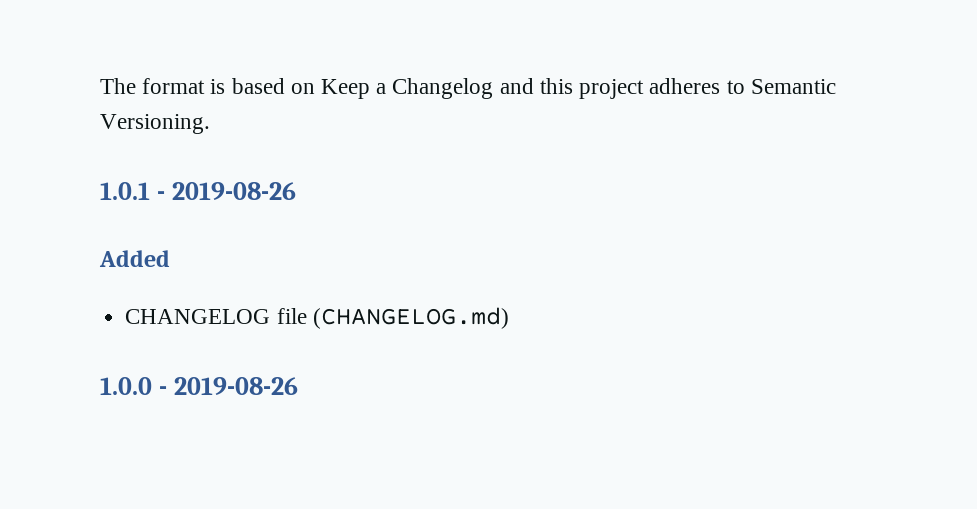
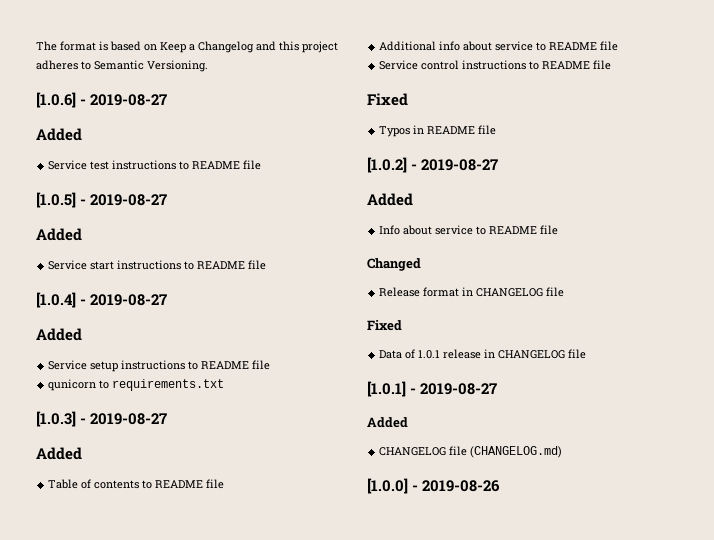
[100,182,296,200] 1.0.1 - 2019-08-26 -> [36,92,168,108] [36,128,82,141] [48,160,262,170] [36,192,168,208] [36,228,82,241] [48,260,267,270] [36,292,168,308] [36,328,82,341] [48,360,271,372] [48,379,225,391] [36,411,168,427] [36,447,82,460] [48,479,225,489] [379,41,619,51] [379,60,612,70] [367,93,408,106] [379,125,497,137] [367,157,499,173] [367,193,413,206] [379,225,559,235] [367,258,421,271] [379,287,565,297] [367,320,402,331] [379,349,587,359] [367,381,498,397] [1.0.6] - 2019-08-27 // Added // Service test instructions to README file // [1.0.5] - 2019-08-27 // Added // Service start instructions to README file // [1.0.4] - 2019-08-27 // Added // Service setup instructions to README file // qunicorn to requirements.txt // [1.0.3] - 2019-08-27 // Added // Table of contents to README file // Additional info about service to README file // Service control instructions to README file // Fixed // Typos in README file // [1.0.2] - 2019-08-27 // Added // Info about service to README file // Changed // Release format in CHANGELOG file // Fixed // Data of 1.0.1 release in CHANGELOG file // [1.0.1] - 2019-08-27
[100,377,152,395] 1.0.0 -> [367,478,408,494] [1.0.0]

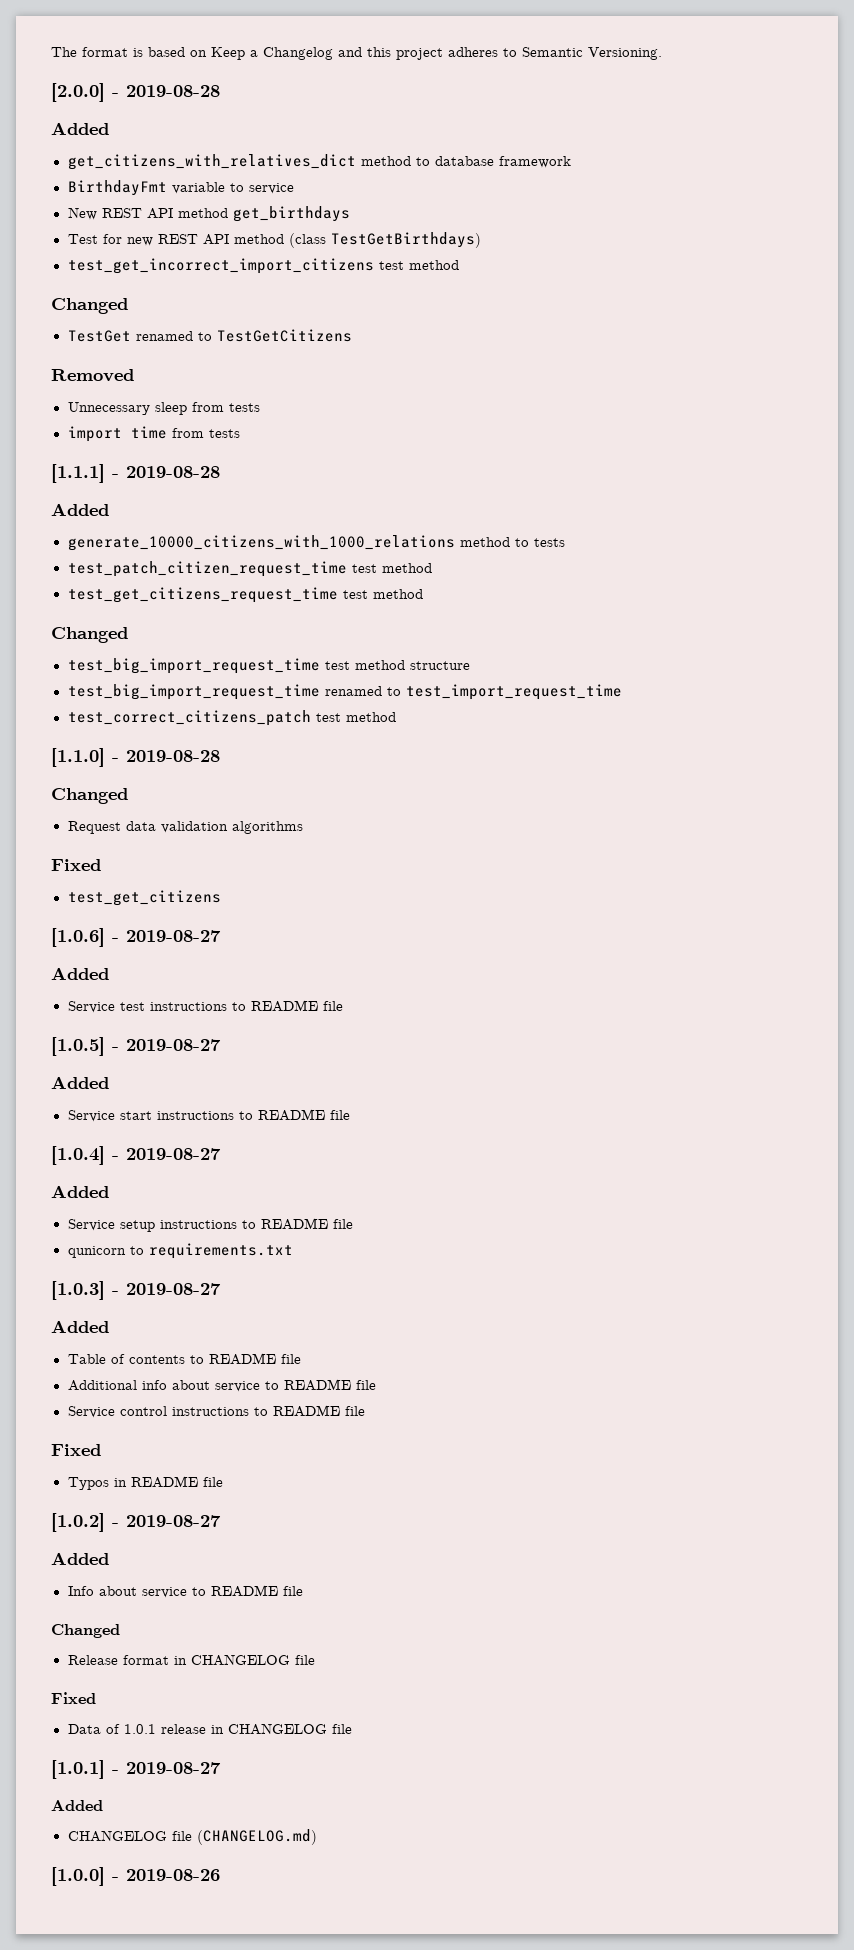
(208, 66) none -> [51,83,220,102] [51,122,109,135] [67,154,571,170] [67,180,294,196] [67,206,350,222] [67,232,481,248] [67,258,459,274] [51,298,128,314] [67,329,352,342] [51,369,134,382] [67,402,260,415] [67,426,240,442] [51,464,220,483] [51,503,109,516] [67,535,565,551] [67,561,432,577] [67,587,423,603] [51,627,128,643] [67,658,470,674] [67,684,622,700] [67,710,396,726] [51,748,220,767] [51,788,128,804] [67,821,303,834] [51,859,101,871] [67,890,221,906] // [2.0.0] - 2019-08-28 // Added // get_citizens_with_relatives_dict method to database framework // BirthdayFmt variable to service // New REST API method get_birthdays // Test for new REST API method (class TestGetBirthdays) // test_get_incorrect_import_citizens test method // Changed // TestGet renamed to TestGetCitizens // Removed // Unnecessary sleep from tests // import time from tests // [1.1.1] - 2019-08-28 // Added // generate_10000_citizens_with_1000_relations method to tests // test_patch_citizen_request_time test method // test_get_citizens_request_time test method // Changed // test_big_import_request_time test method structure // test_big_import_request_time renamed to test_import_request_time // test_correct_citizens_patch test method // [1.1.0] - 2019-08-28 // Changed // Request data validation algorithms // Fixed // test_get_citizens

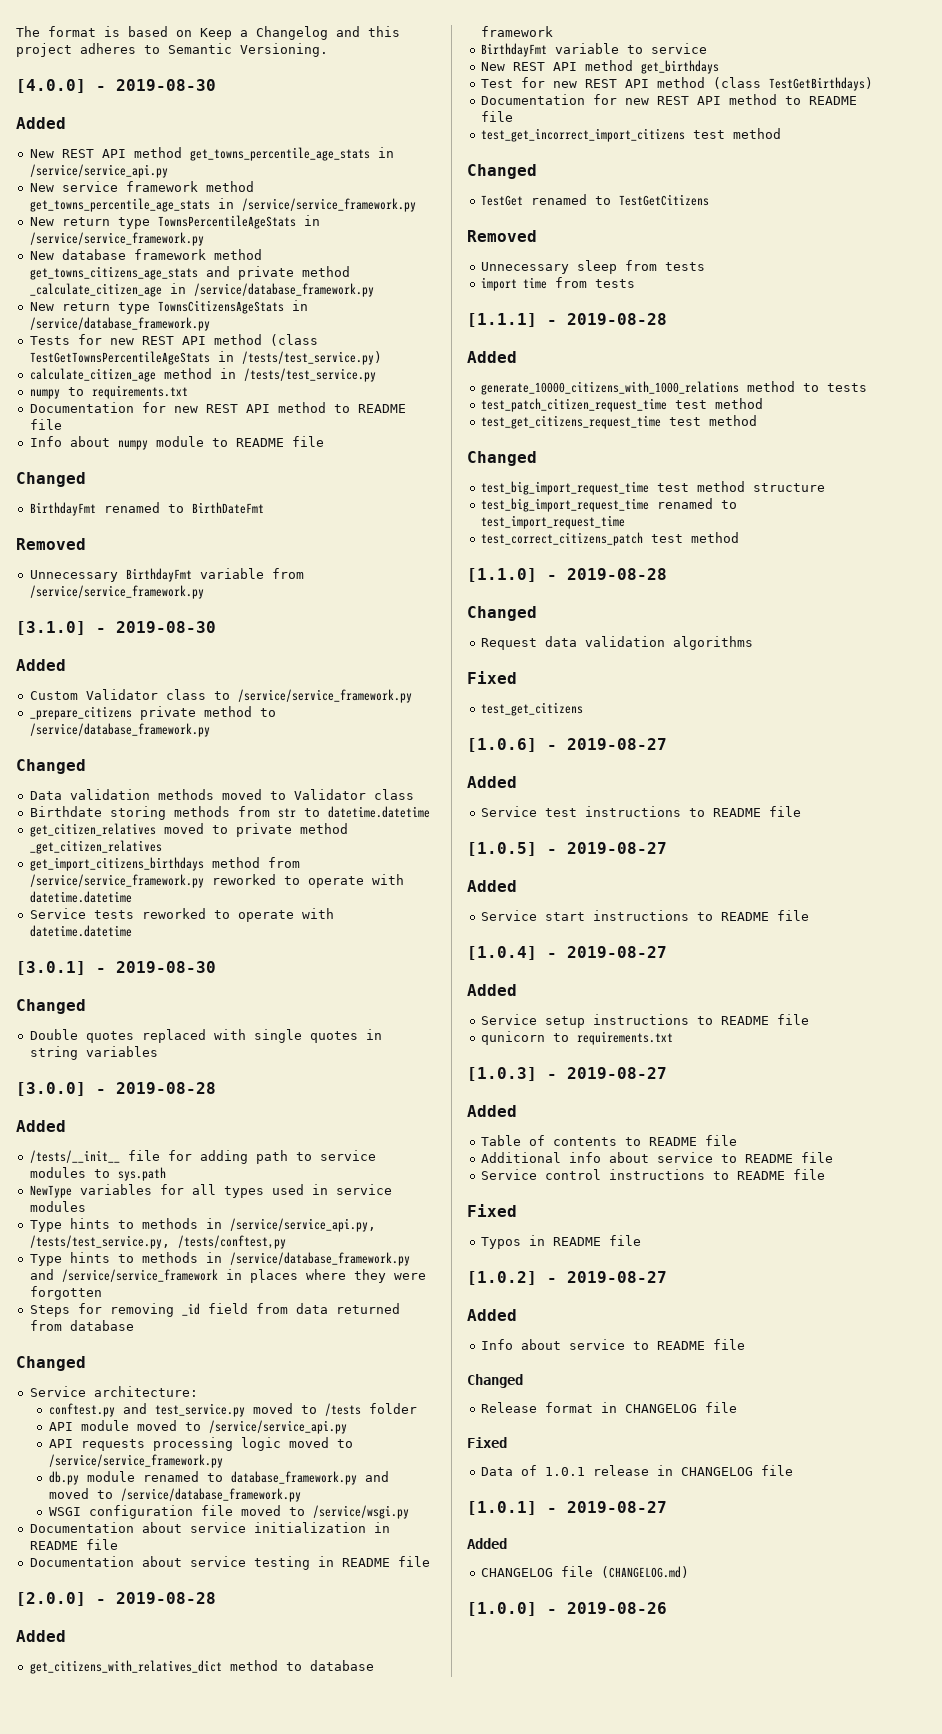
(662, 53) none -> [16,79,216,93] [16,117,66,129] [29,147,394,161] [29,164,168,178] [29,181,254,192] [29,198,416,212] [29,215,320,229] [29,232,204,246] [29,249,262,260] [29,266,350,280] [29,283,374,297] [29,300,308,314] [29,317,210,331] [29,334,318,346] [29,351,382,365] [29,368,376,382] [29,385,188,399] [29,402,406,413] [29,419,62,430] [29,436,324,450] [16,472,86,487] [29,502,264,516] [16,538,86,550] [29,568,304,582] [29,585,204,599] [16,621,216,635] [16,659,66,671] [29,689,412,703] [29,706,276,720] [29,723,210,737] [16,759,86,774] [29,789,414,800] [29,806,430,820] [29,823,348,837] [29,840,162,854] [29,857,300,871] [29,874,404,888] [29,891,132,903] [29,908,334,922] [29,925,132,937] [16,961,216,975] [16,999,86,1014] [29,1029,382,1043] [29,1046,158,1060] [16,1082,216,1096] [16,1120,66,1132] [29,1150,376,1164] [29,1167,166,1181] [29,1184,392,1198] [29,1201,86,1212] [29,1218,376,1232] [29,1235,286,1249] [29,1252,410,1266] [29,1269,426,1283] [29,1286,102,1300] [29,1303,400,1317] [29,1320,134,1331] [16,1356,86,1371] [29,1386,198,1397] [48,1403,417,1417] [48,1420,347,1434] [48,1437,353,1451] [48,1454,223,1468] [48,1471,389,1485] [48,1488,301,1502] [48,1505,409,1519] [29,1522,390,1533] [29,1539,118,1550] [29,1556,430,1570] // [4.0.0] - 2019-08-30 // Added // New REST API method get_towns_percentile_age_stats in /service/service_api.py // New service framework method get_towns_percentile_age_stats in /service/service_framework.py // New return type TownsPercentileAgeStats in /service/service_framework.py // New database framework method get_towns_citizens_age_stats and private method _calculate_citizen_age in /service/database_framework.py // New return type TownsCitizensAgeStats in /service/database_framework.py // Tests for new REST API method (class TestGetTownsPercentileAgeStats in /tests/test_service.py) // calculate_citizen_age method in /tests/test_service.py // numpy to requirements.txt // Documentation for new REST API method to README file // Info about numpy module to README file // Changed // BirthdayFmt renamed to BirthDateFmt // Removed // Unnecessary BirthdayFmt variable from /service/service_framework.py // [3.1.0] - 2019-08-30 // Added // Custom Validator class to /service/service_framework.py // _prepare_citizens private method to /service/database_framework.py // Changed // Data validation methods moved to Validator class // Birthdate storing methods from str to datetime.datetime // get_citizen_relatives moved to private method _get_citizen_relatives // get_import_citizens_birthdays method from /service/service_framework.py reworked to operate with datetime.datetime // Service tests reworked to operate with datetime.datetime // [3.0.1] - 2019-08-30 // Changed // Double quotes replaced with single quotes in string variables // [3.0.0] - 2019-08-28 // Added // /tests/__init__ file for adding path to service modules to sys.path // NewType variables for all types used in service modules // Type hints to methods in /service/service_api.py, /tests/test_service.py, /tests/conftest,py // Type hints to methods in /service/database_framework.py and /service/service_framework in places where they were forgotten // Steps for removing _id field from data returned from database // Changed // Service architecture: // conftest.py and test_service.py moved to /tests folder // API module moved to /service/service_api.py // API requests processing logic moved to /service/service_framework.py // db.py module renamed to database_framework.py and moved to /service/database_framework.py // WSGI configuration file moved to /service/wsgi.py // Documentation about service initialization in README file // Documentation about service testing in README file
(481, 240) none -> [480,94,857,105] [480,111,513,122] // Documentation for new REST API method to README file

